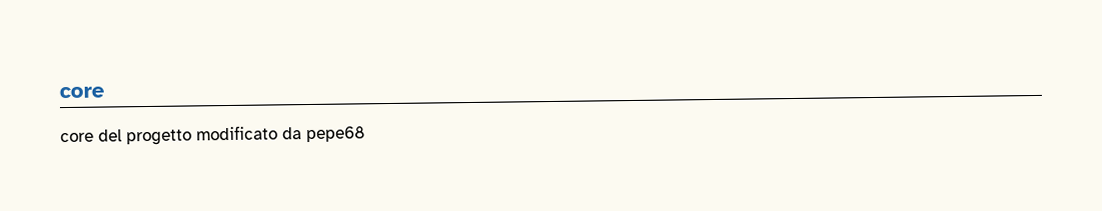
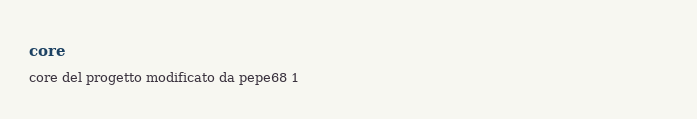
(365, 134) none -> [291,73,299,82] 1

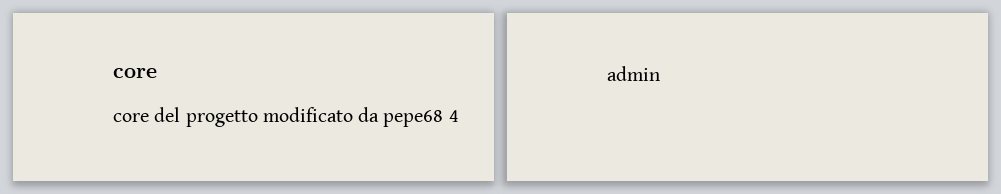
[291,73,299,82] 1 -> [448,110,459,122] [607,66,660,81] 4 admin

